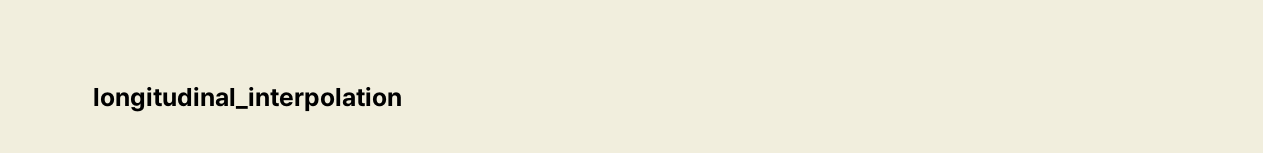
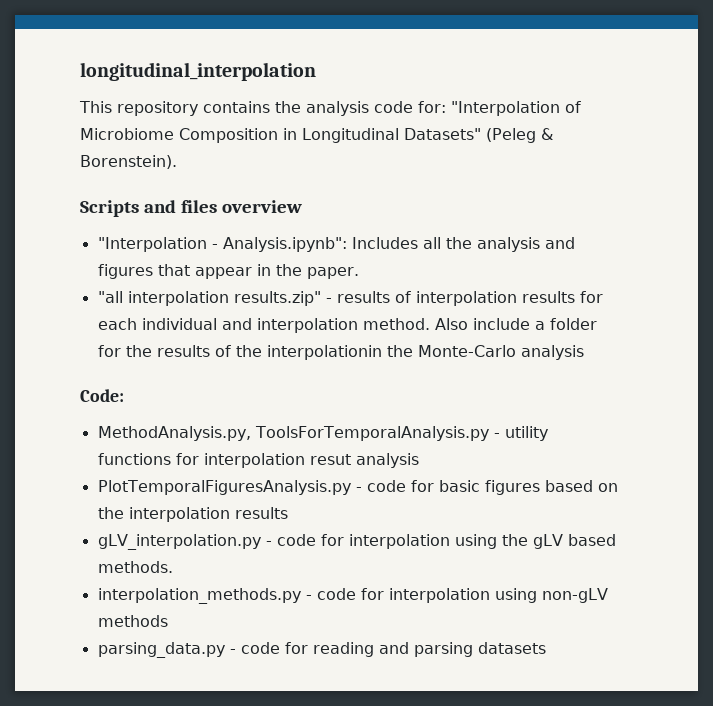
(402, 99) none -> [79,101,581,116] [80,128,553,143] [80,155,177,169] [80,200,303,217] [97,237,575,252] [97,264,359,279] [97,291,603,306] [97,318,597,333] [97,345,584,360] [80,389,124,402] [97,426,548,441] [97,453,419,468] [97,480,618,495] [97,507,288,522] [97,534,616,550] [97,561,173,573] [97,588,608,604] [97,615,168,627] [97,642,546,658] // This repository contains the analysis code for: "Interpolation of Microbiome Composition in Longitudinal Datasets" (Peleg & Borenstein). // Scripts and files overview // "Interpolation - Analysis.ipynb": Includes all the analysis and figures that appear in the paper. // "all interpolation results.zip" - results of interpolation results for each individual and interpolation method. Also include a folder for the results of the interpolationin the Monte-Carlo analysis // Code: // MethodAnalysis.py, ToolsForTemporalAnalysis.py - utility functions for interpolation resut analysis // PlotTemporalFiguresAnalysis.py - code for basic figures based on the interpolation results // gLV_interpolation.py - code for interpolation using the gLV based methods. // interpolation_methods.py - code for interpolation using non-gLV methods // parsing_data.py - code for reading and parsing datasets

